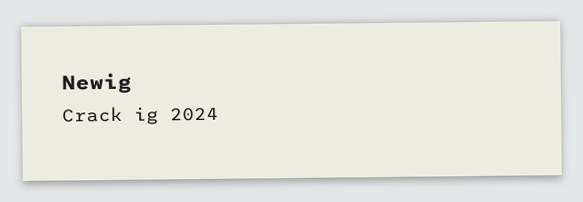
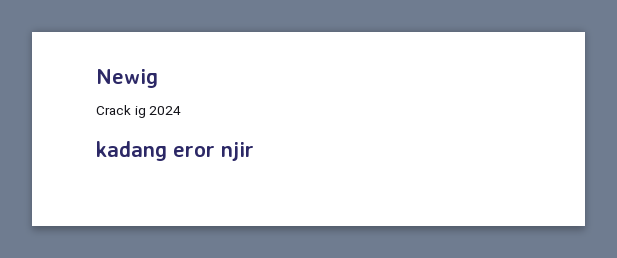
(219, 114) none -> [96,141,254,161] // kadang eror njir

